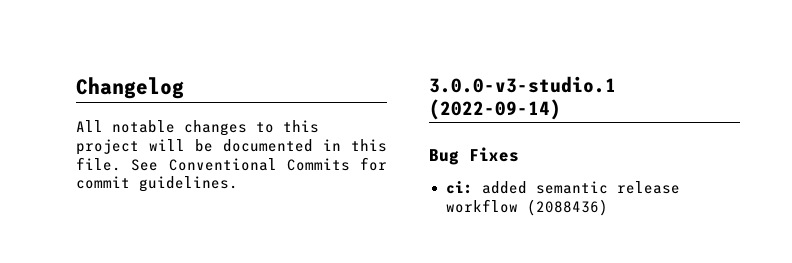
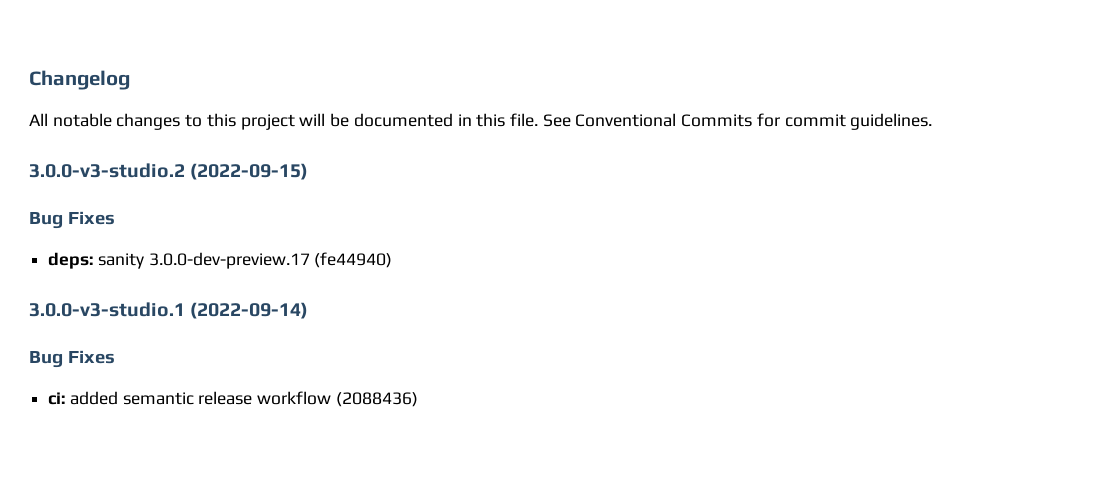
(238, 184) none -> [29,163,309,180] [29,211,115,229] [48,252,393,269] // 3.0.0-v3-studio.2 (2022-09-15) // Bug Fixes // deps: sanity 3.0.0-dev-preview.17 (fe44940)

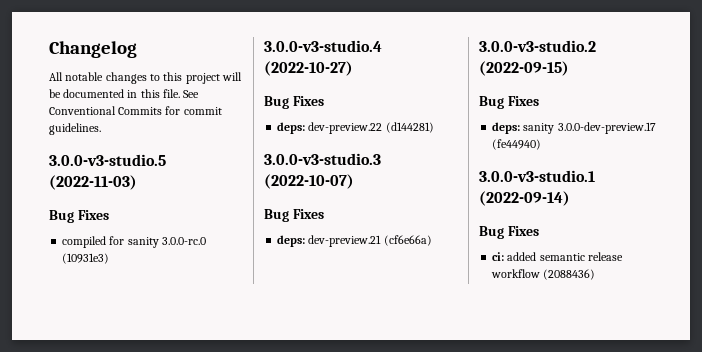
(933, 121) none -> [49,154,166,166] [49,175,137,190] [49,210,109,223] [62,236,206,248] [62,253,110,264] [264,40,382,52] [264,61,353,76] [264,96,324,109] [277,122,434,134] [264,153,381,165] [264,174,354,189] [264,209,324,222] [277,235,432,247] // 3.0.0-v3-studio.5 (2022-11-03) // Bug Fixes // compiled for sanity 3.0.0-rc.0 (10931e3) // 3.0.0-v3-studio.4 (2022-10-27) // Bug Fixes // deps: dev-preview.22 (d144281) // 3.0.0-v3-studio.3 (2022-10-07) // Bug Fixes // deps: dev-preview.21 (cf6e66a)

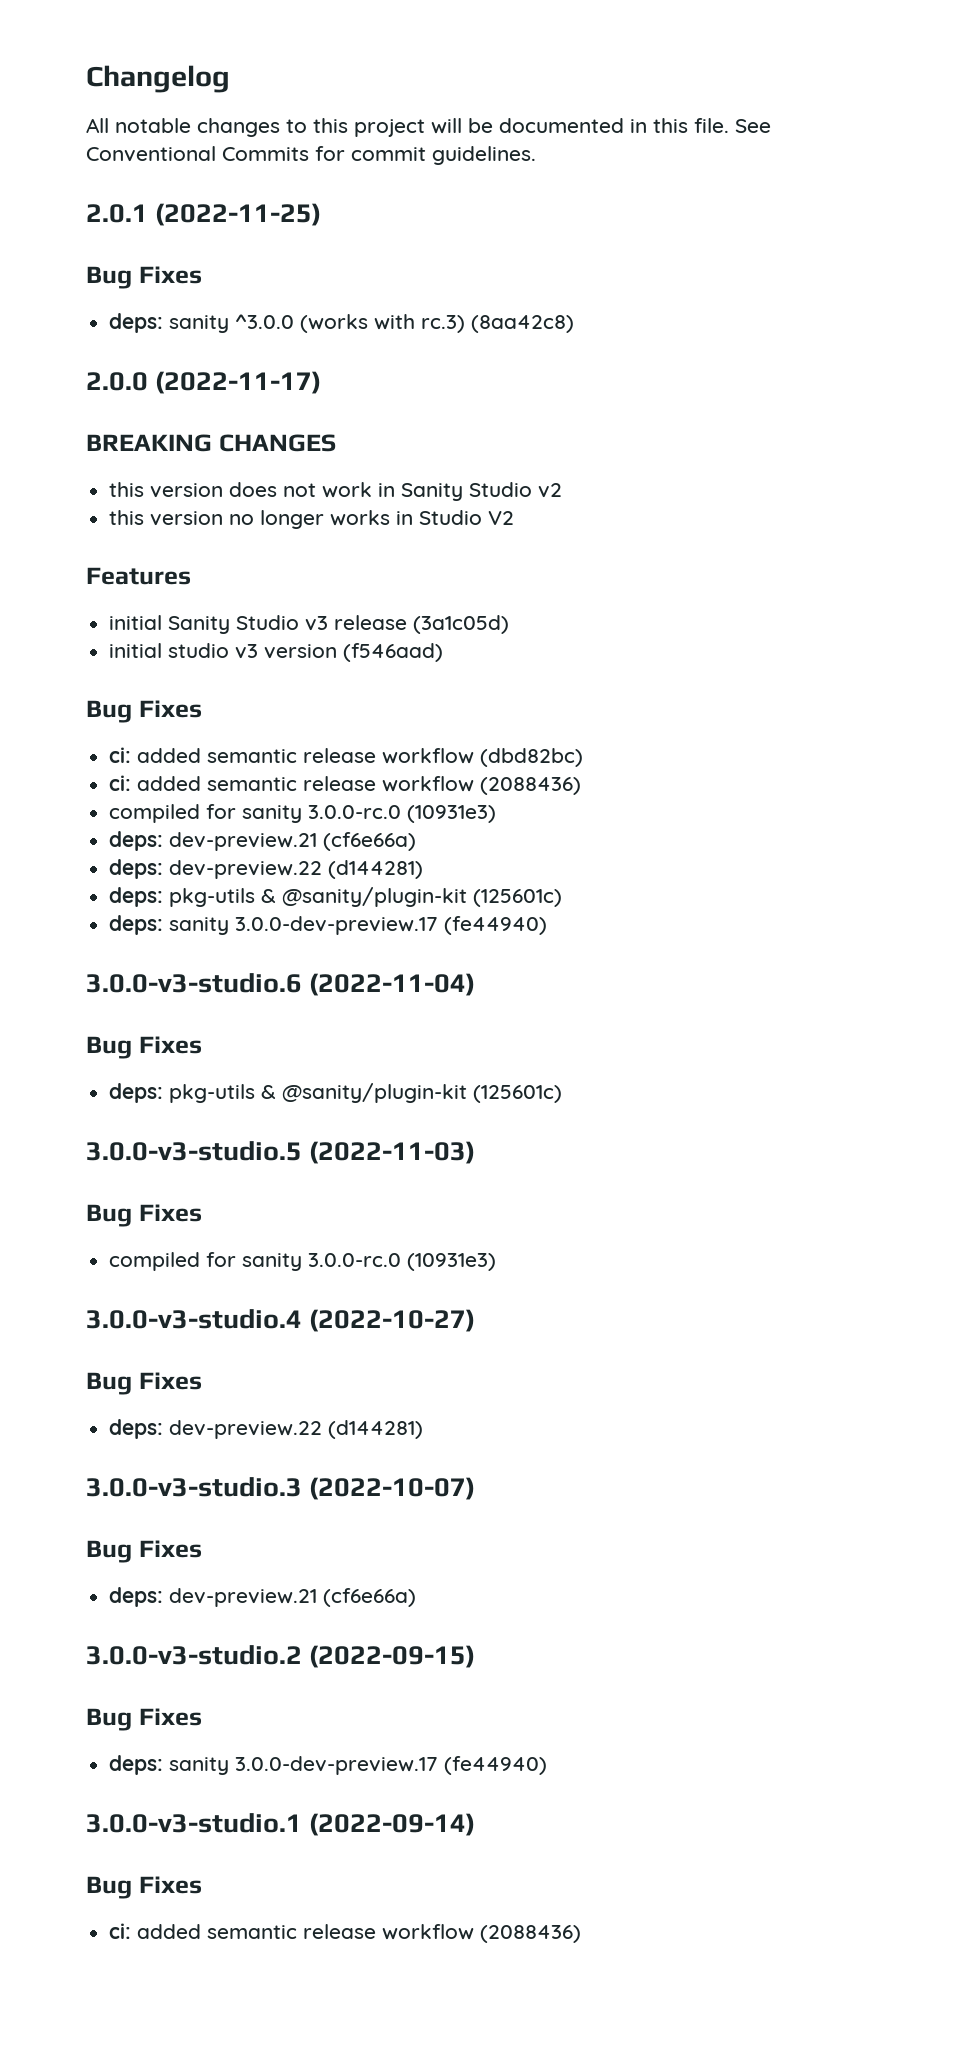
(101, 129) none -> [86,203,322,226] [86,266,202,289] [109,313,575,333] [86,371,322,394] [86,434,336,452] [109,482,563,501] [109,510,515,529] [86,567,191,585] [109,615,510,634] [109,643,444,662] [86,700,202,723] [109,747,584,767] [109,775,582,795] [109,804,497,823] [109,831,417,851] [109,859,424,879] [109,887,563,907] [109,915,548,935] [86,973,476,996] [86,1036,202,1059] [109,1083,563,1103] // 2.0.1 (2022-11-25) // Bug Fixes // deps: sanity ^3.0.0 (works with rc.3) (8aa42c8) // 2.0.0 (2022-11-17) // BREAKING CHANGES // this version does not work in Sanity Studio v2 // this version no longer works in Studio V2 // Features // initial Sanity Studio v3 release (3a1c05d) // initial studio v3 version (f546aad) // Bug Fixes // ci: added semantic release workflow (dbd82bc) // ci: added semantic release workflow (2088436) // compiled for sanity 3.0.0-rc.0 (10931e3) // deps: dev-preview.21 (cf6e66a) // deps: dev-preview.22 (d144281) // deps: pkg-utils & @sanity/plugin-kit (125601c) // deps: sanity 3.0.0-dev-preview.17 (fe44940) // 3.0.0-v3-studio.6 (2022-11-04) // Bug Fixes // deps: pkg-utils & @sanity/plugin-kit (125601c)

